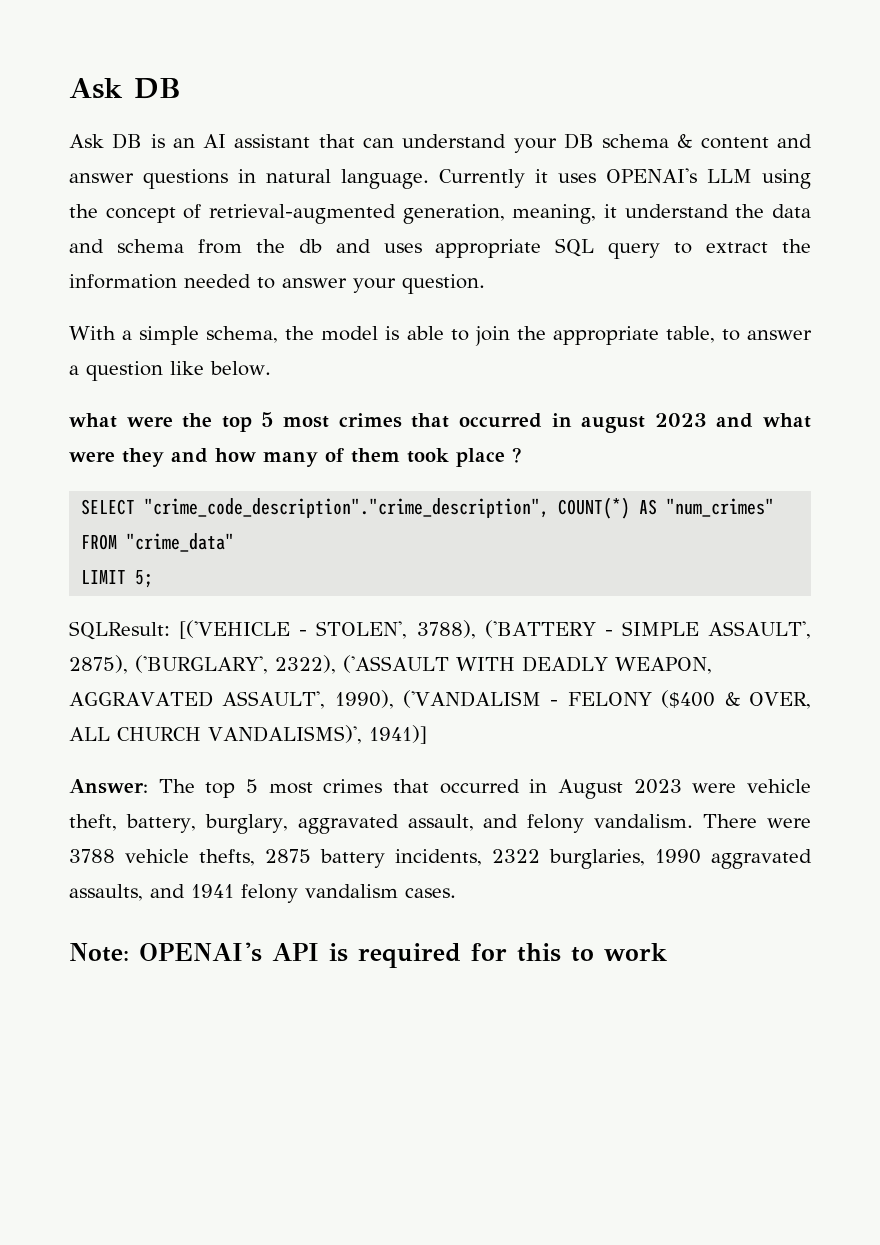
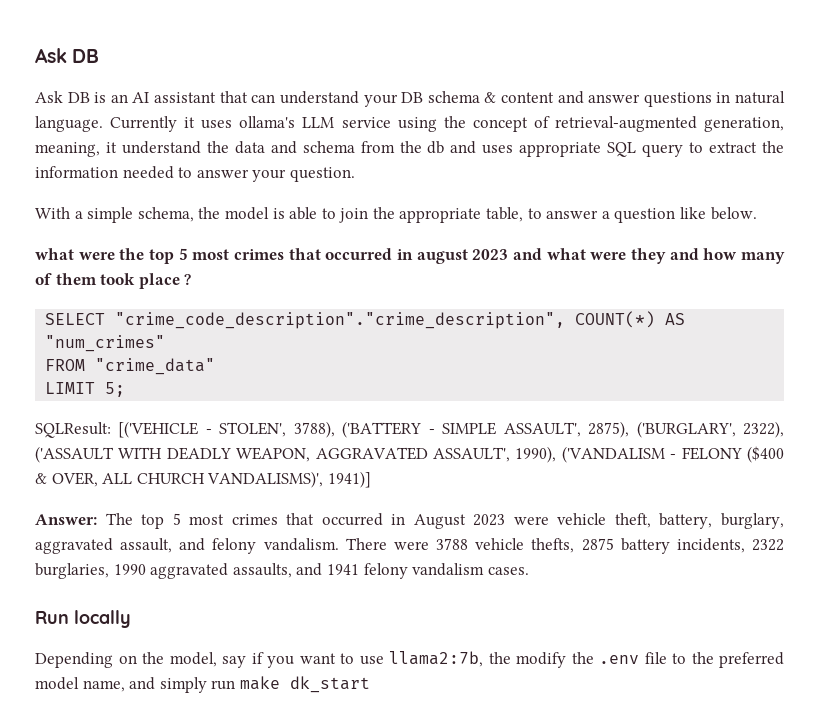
[606,168,752,183] OPENAI's LLM -> [239,116,391,128] ollama's LLM service
[69,942,667,968] Note: OPENAI's API is required for this to work -> [35,610,131,628] [35,651,784,668] [35,676,370,693] Run locally // Depending on the model, say if you want to use llama2:7b, the modify the .env file to the preferred model name, and simply run make dk_start

